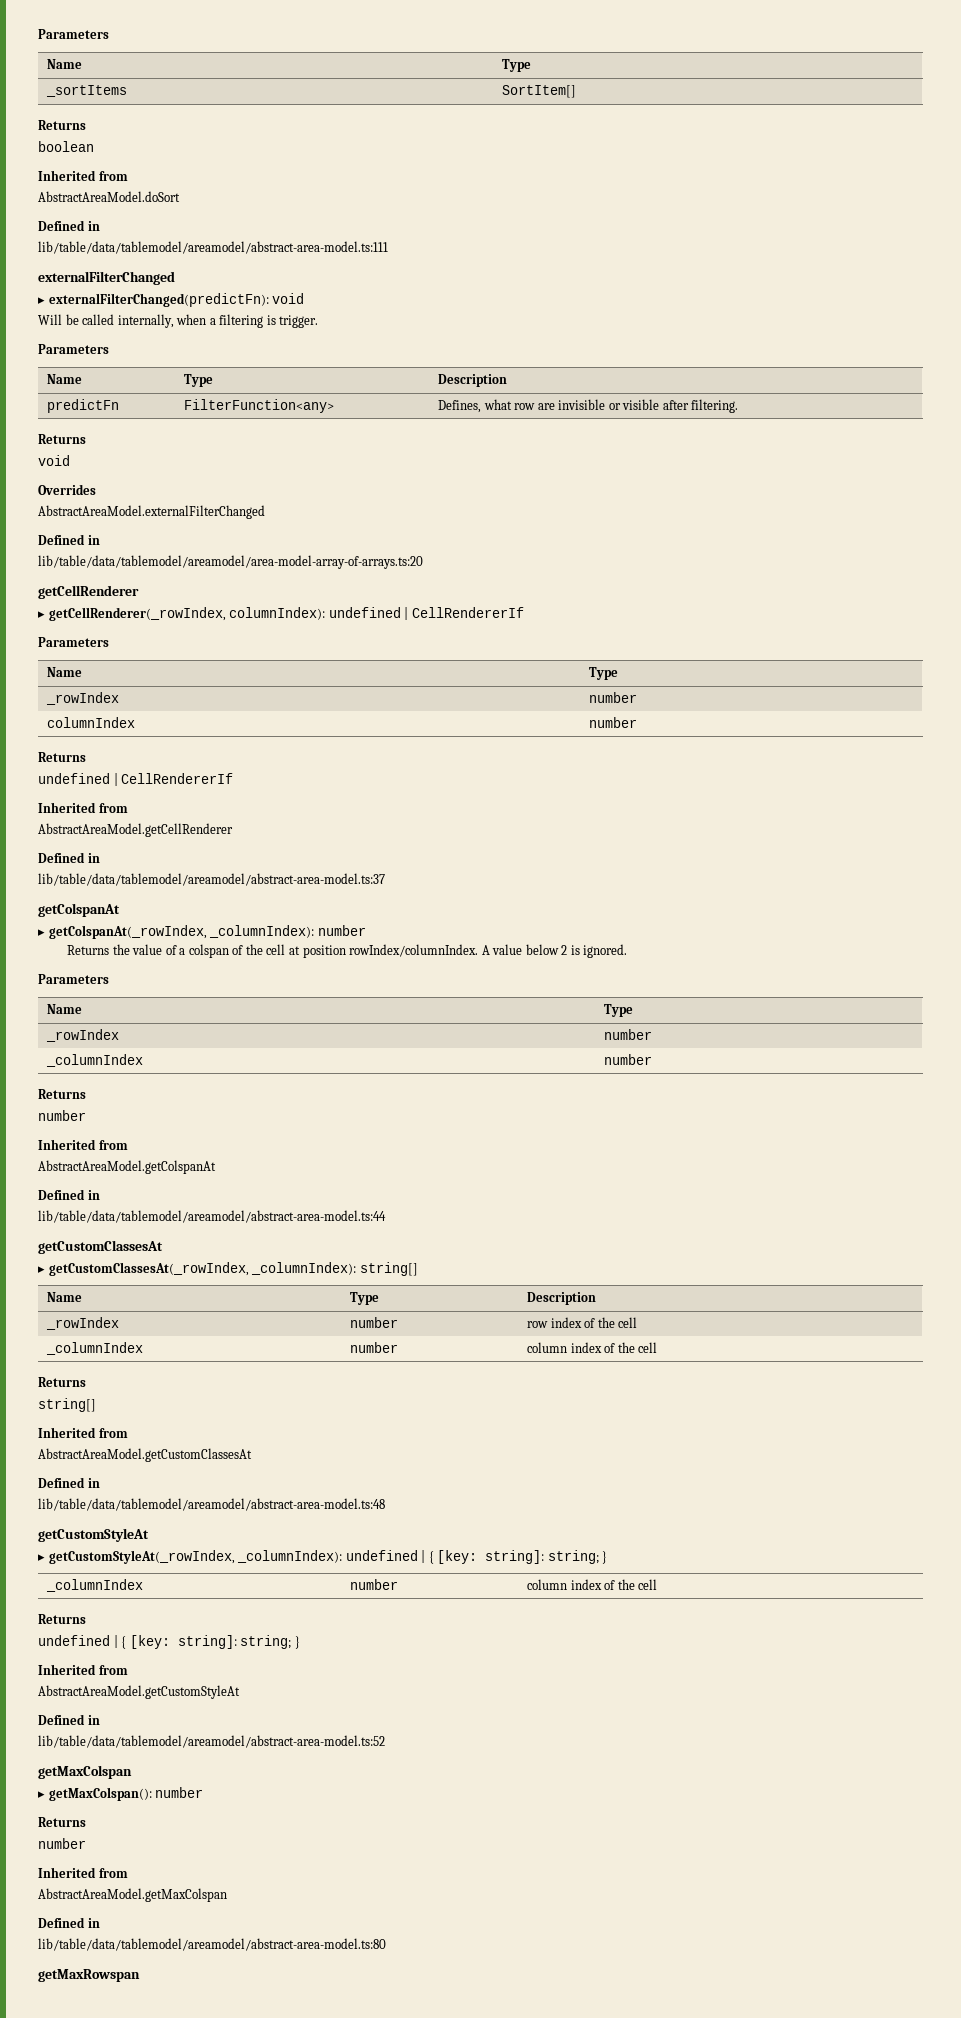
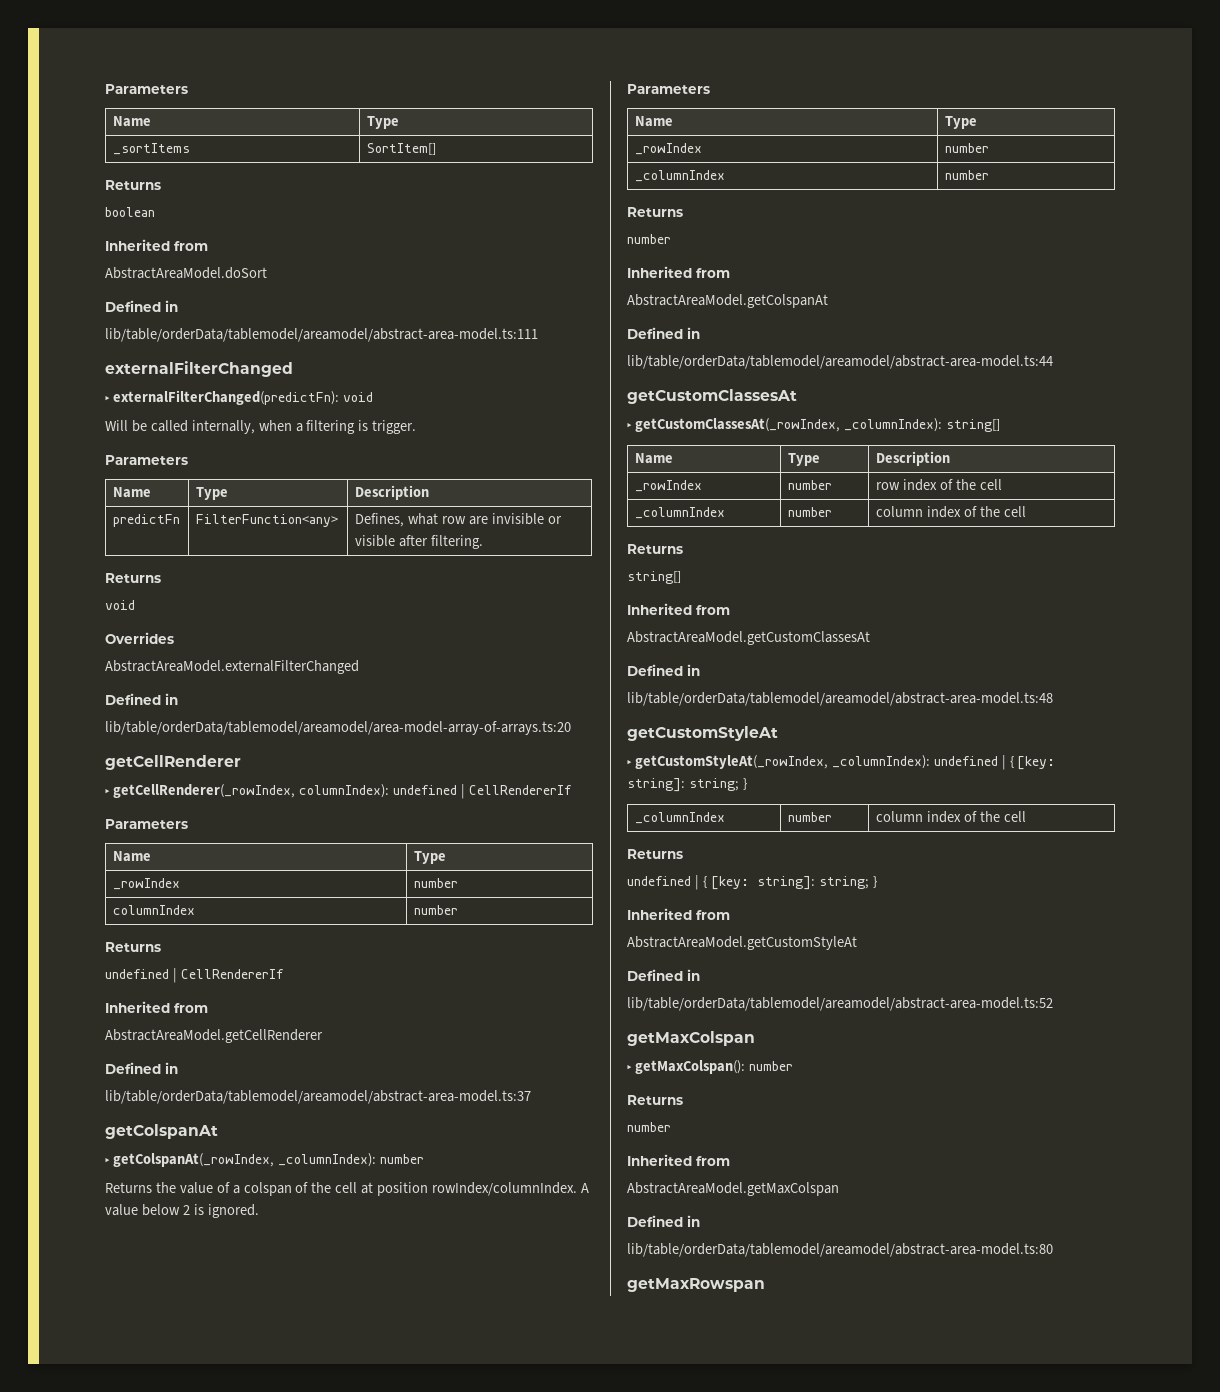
[38,241,388,254] lib/table/data/tablemodel/areamodel/abstract-area-model.ts:111 -> [105,328,538,342] lib/table/orderData/tablemodel/areamodel/abstract-area-model.ts:111
[38,555,423,569] lib/table/data/tablemodel/areamodel/area-model-array-of-arrays.ts:20 -> [105,721,571,735] lib/table/orderData/tablemodel/areamodel/area-model-array-of-arrays.ts:20
[38,873,385,886] lib/table/data/tablemodel/areamodel/abstract-area-model.ts:37 -> [105,1090,531,1104] lib/table/orderData/tablemodel/areamodel/abstract-area-model.ts:37
[38,1210,386,1223] lib/table/data/tablemodel/areamodel/abstract-area-model.ts:44 -> [627,355,1053,369] lib/table/orderData/tablemodel/areamodel/abstract-area-model.ts:44
[38,1498,385,1511] lib/table/data/tablemodel/areamodel/abstract-area-model.ts:48 -> [627,692,1053,706] lib/table/orderData/tablemodel/areamodel/abstract-area-model.ts:48
[38,1735,385,1748] lib/table/data/tablemodel/areamodel/abstract-area-model.ts:52 -> [627,997,1053,1011] lib/table/orderData/tablemodel/areamodel/abstract-area-model.ts:52
[38,1938,386,1951] lib/table/data/tablemodel/areamodel/abstract-area-model.ts:80 -> [627,1243,1053,1257] lib/table/orderData/tablemodel/areamodel/abstract-area-model.ts:80

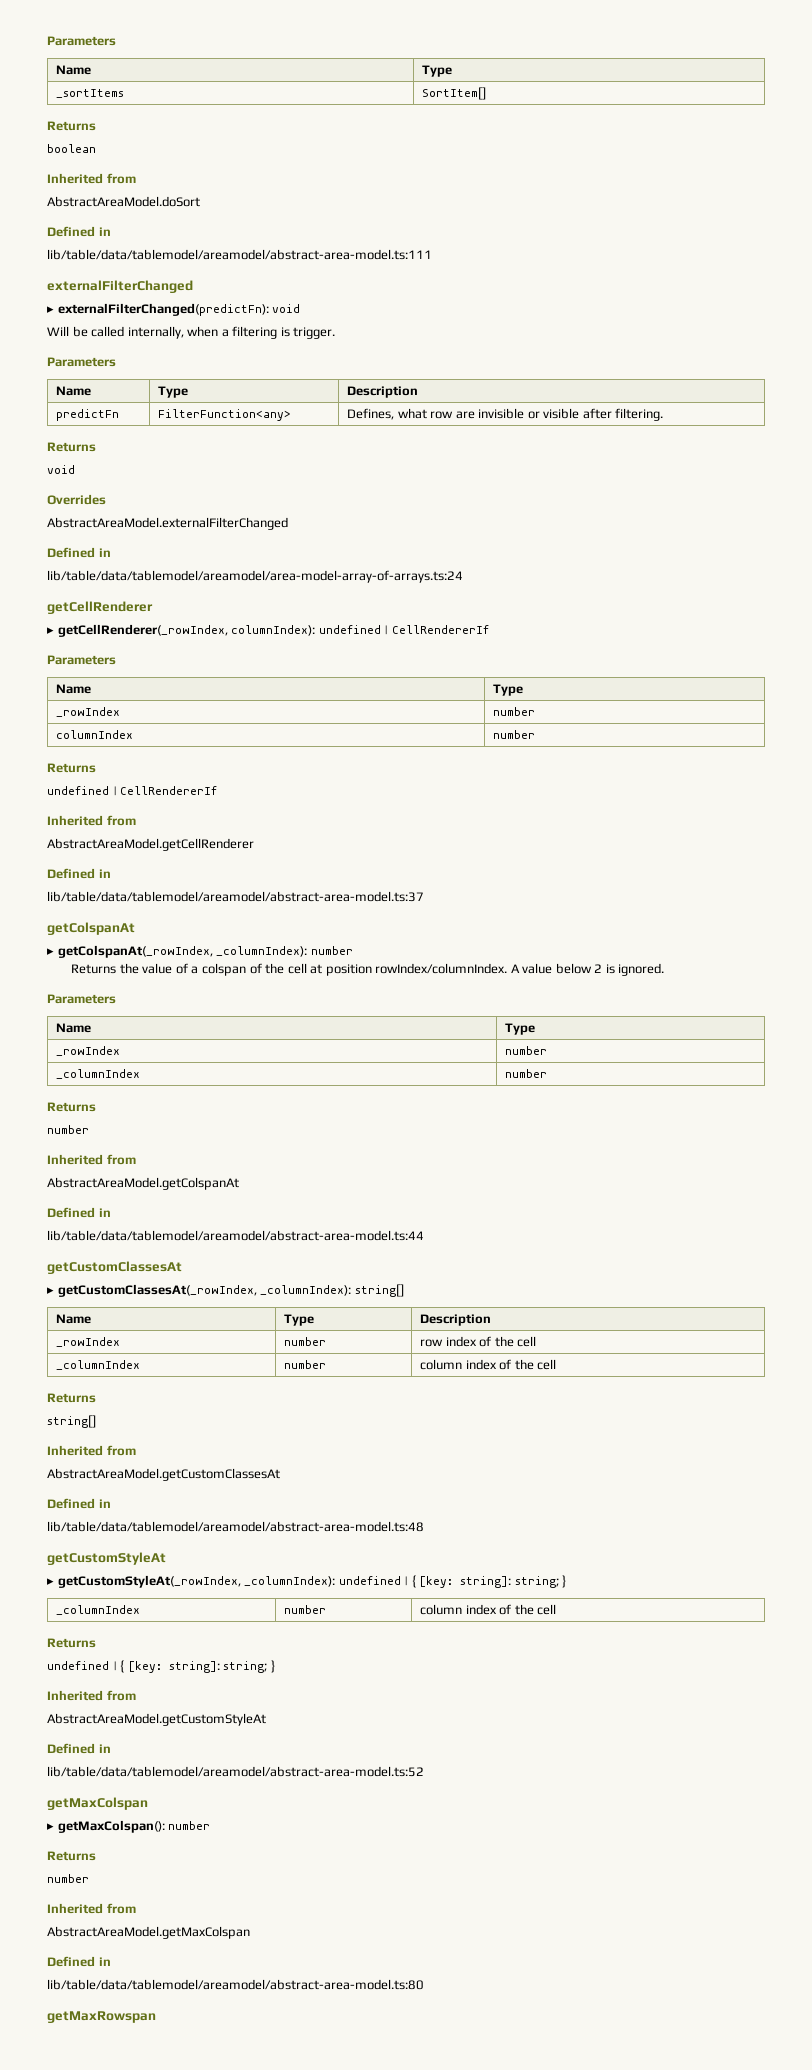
[105,328,538,342] lib/table/orderData/tablemodel/areamodel/abstract-area-model.ts:111 -> [47,249,432,260] lib/table/data/tablemodel/areamodel/abstract-area-model.ts:111
[105,721,571,735] lib/table/orderData/tablemodel/areamodel/area-model-array-of-arrays.ts:20 -> [47,570,463,583] lib/table/data/tablemodel/areamodel/area-model-array-of-arrays.ts:24
[105,1090,531,1104] lib/table/orderData/tablemodel/areamodel/abstract-area-model.ts:37 -> [47,891,424,902] lib/table/data/tablemodel/areamodel/abstract-area-model.ts:37
[627,355,1053,369] lib/table/orderData/tablemodel/areamodel/abstract-area-model.ts:44 -> [47,1230,424,1241] lib/table/data/tablemodel/areamodel/abstract-area-model.ts:44
[627,692,1053,706] lib/table/orderData/tablemodel/areamodel/abstract-area-model.ts:48 -> [47,1521,424,1532] lib/table/data/tablemodel/areamodel/abstract-area-model.ts:48
[627,997,1053,1011] lib/table/orderData/tablemodel/areamodel/abstract-area-model.ts:52 -> [47,1766,424,1777] lib/table/data/tablemodel/areamodel/abstract-area-model.ts:52
[627,1243,1053,1257] lib/table/orderData/tablemodel/areamodel/abstract-area-model.ts:80 -> [47,1979,424,1990] lib/table/data/tablemodel/areamodel/abstract-area-model.ts:80

